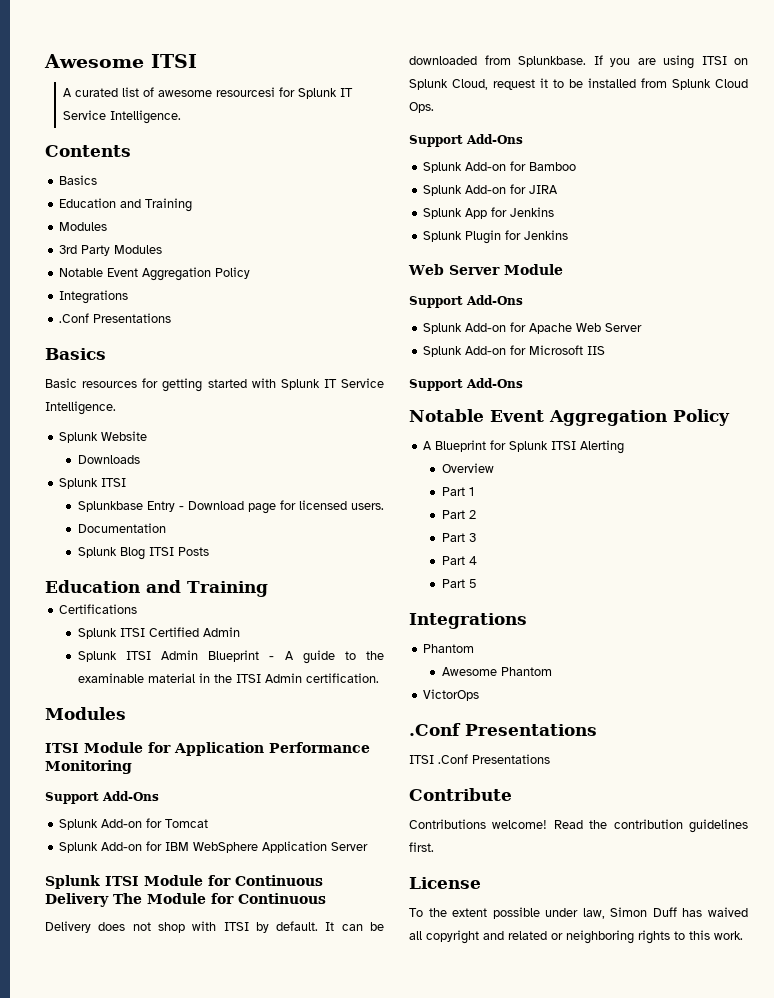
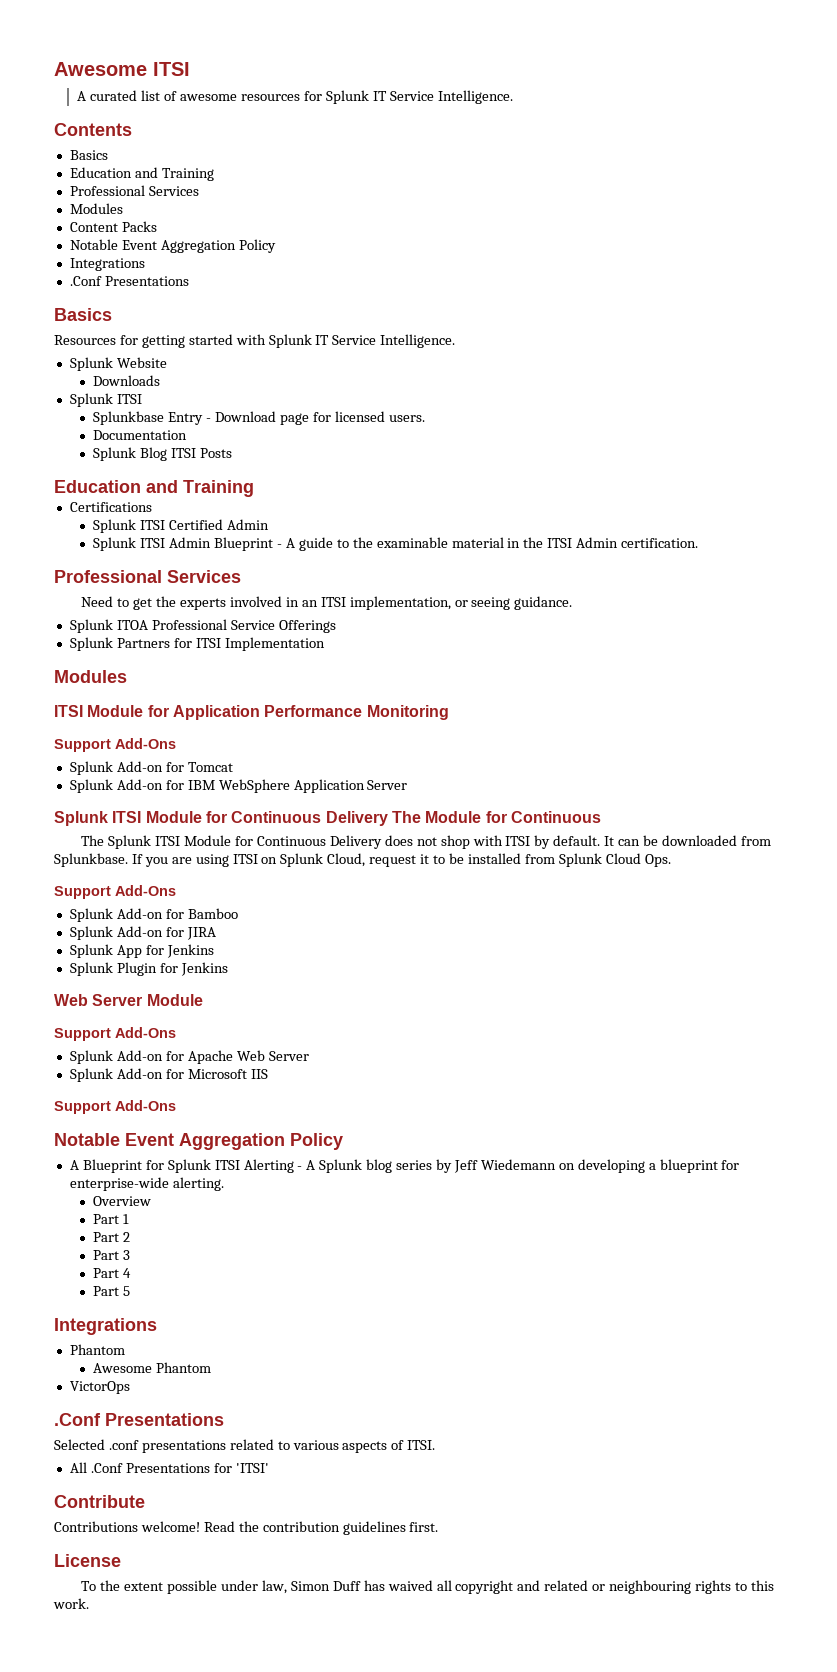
[216,87,276,97] resourcesi -> [241,94,301,101] resources
[59,222,108,231] [59,245,163,256] // Modules // 3rd Party Modules -> [69,185,199,196] [69,203,123,214] [69,221,157,232] // Professional Services // Modules // Content Packs
[45,378,138,388] Basic resources -> [54,335,116,345] Resources
(379, 678) none -> [54,570,241,583] [81,596,573,610] [69,619,336,633] [69,637,325,651] // Professional Services // Need to get the experts involved in an ITSI implementation, or seeing guidance. // Splunk ITOA Professional Service Offerings // Splunk Partners for ITSI Implementation
(326, 898) none -> [81,835,326,849] The Splunk ITSI Module for Continuous
(625, 447) none -> [297,1159,740,1173] [69,1177,224,1191] - A Splunk blog series by Jeff Wiedemann on developing a blueprint for enterprise-wide alerting.
[409,754,550,764] ITSI .Conf Presentations -> [54,1439,436,1453] [69,1462,269,1473] Selected .conf presentations related to various aspects of ITSI. // All .Conf Presentations for 'ITSI'
[566,930,634,944] neighboring -> [609,1580,692,1594] neighbouring

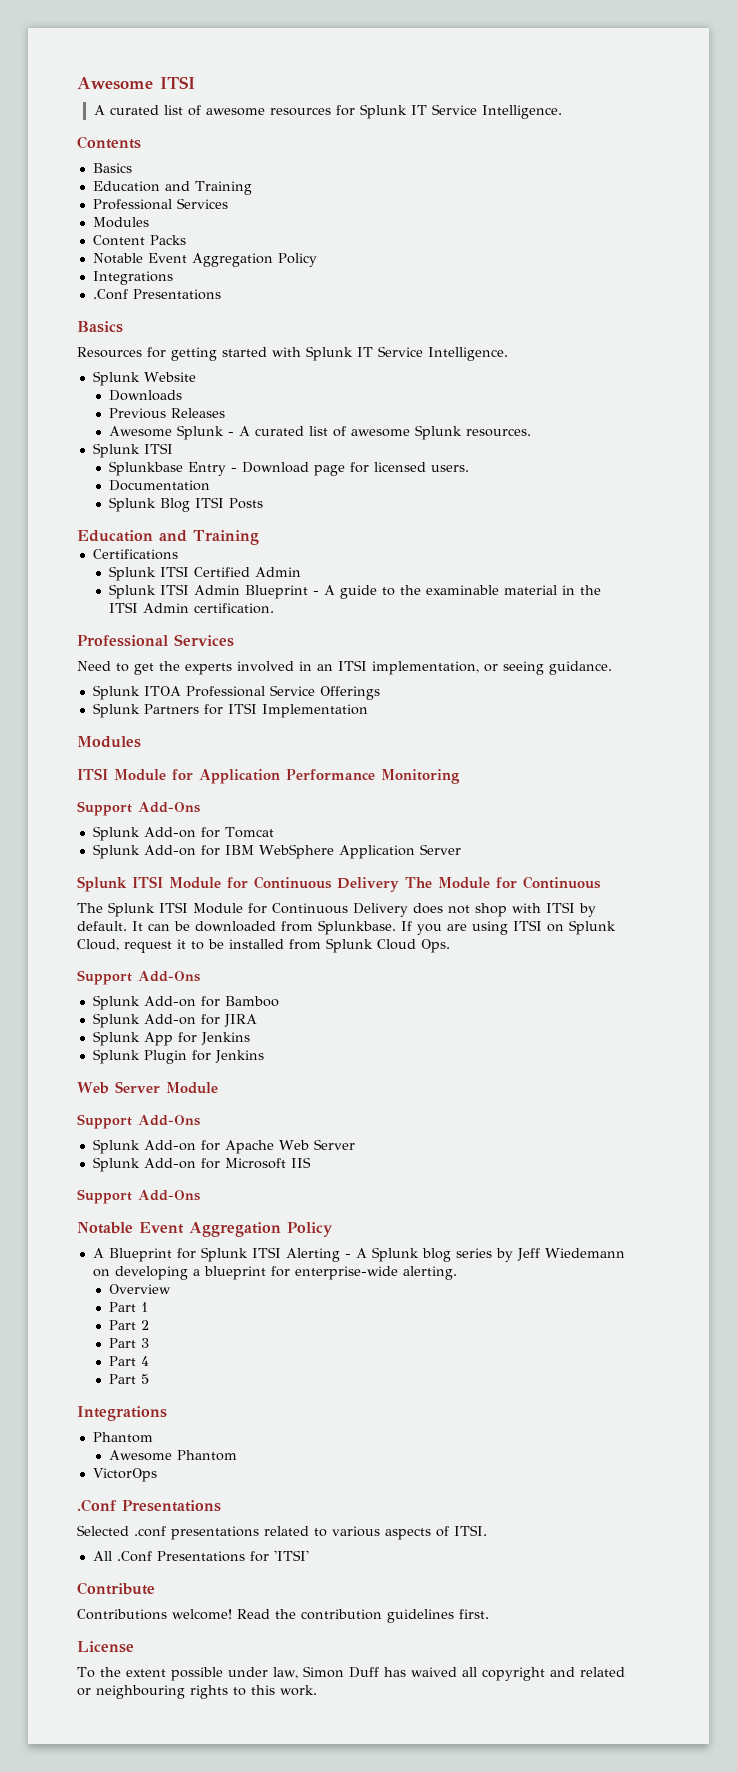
(161, 380) none -> [109,408,226,419] [109,425,532,440] // Previous Releases // Awesome Splunk - A curated list of awesome Splunk resources.

